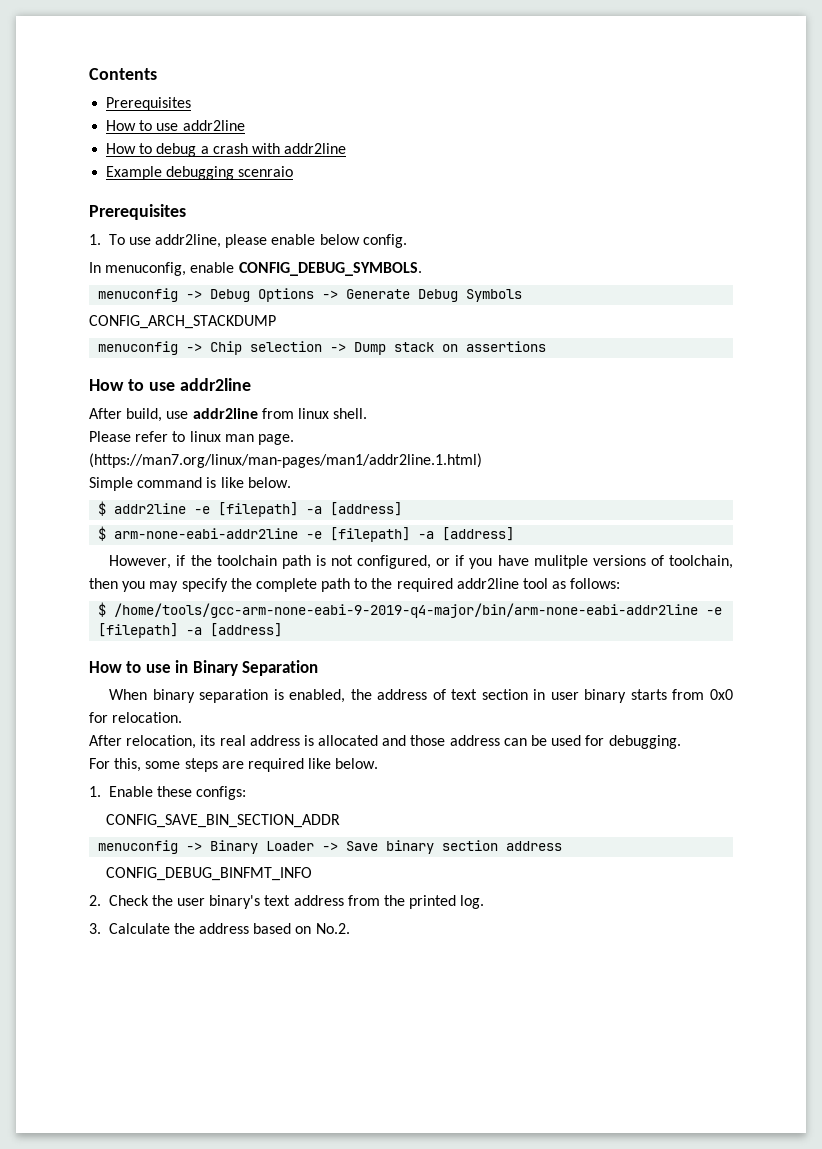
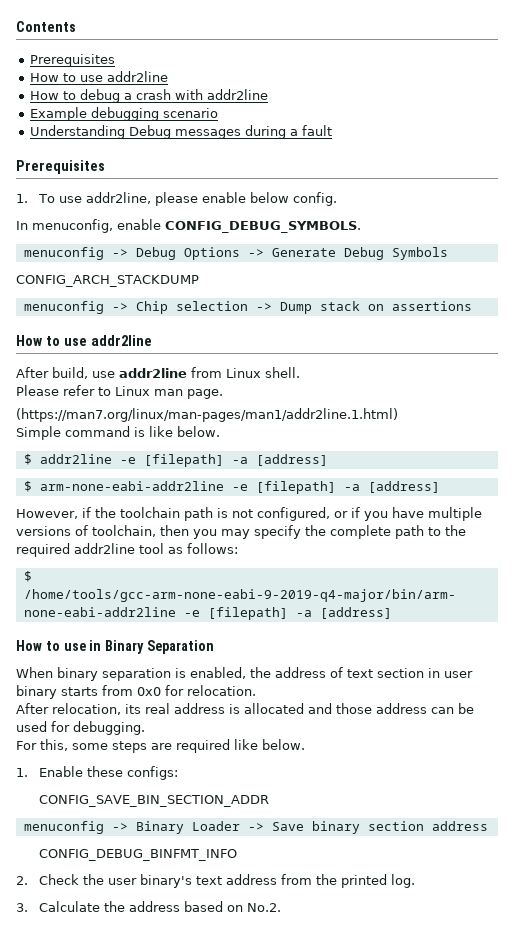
[238,166,294,177] scenraio -> [163,108,219,118] [30,125,333,139] scenario // Understanding Debug messages during a fault
[297,408,329,419] linux -> [226,368,261,378] Linux
[189,431,221,442] linux -> [115,386,150,396] Linux
[533,555,588,569] mulitple -> [428,507,482,521] multiple

